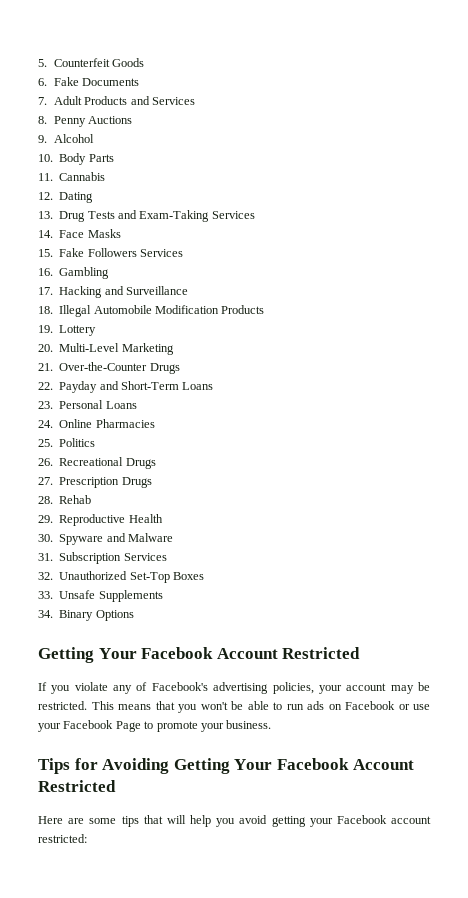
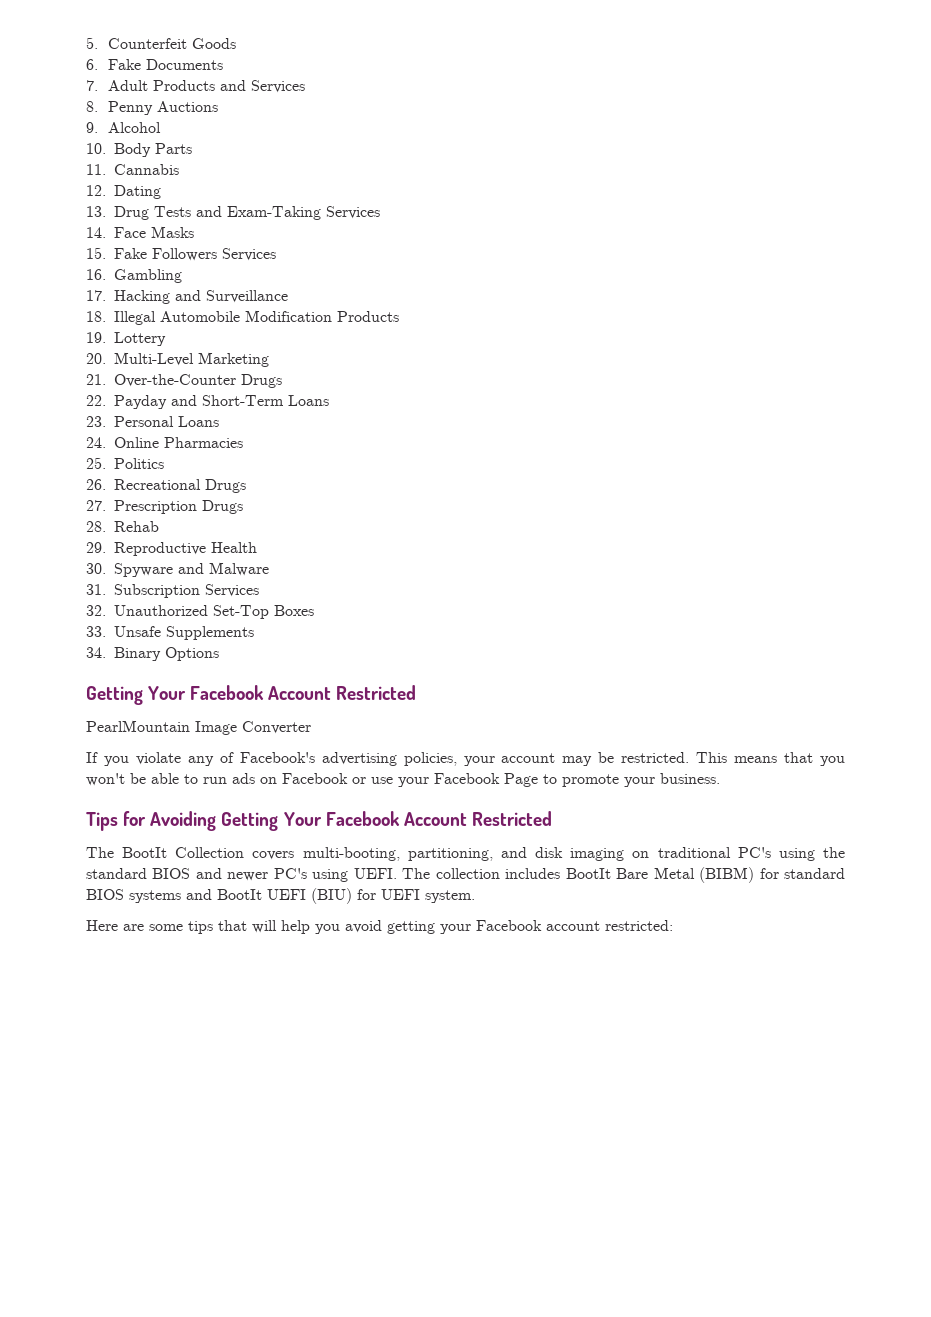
(361, 653) none -> [86,720,311,735] // PearlMountain Image Converter
(116, 786) none -> [86,847,846,861] [86,867,845,883] [86,888,475,904] // The BootIt Collection covers multi-booting, partitioning, and disk imaging on traditional PC's using the standard BIOS and newer PC's using UEFI. The collection includes BootIt Bare Metal (BIBM) for standard BIOS systems and BootIt UEFI (BIU) for UEFI system.

